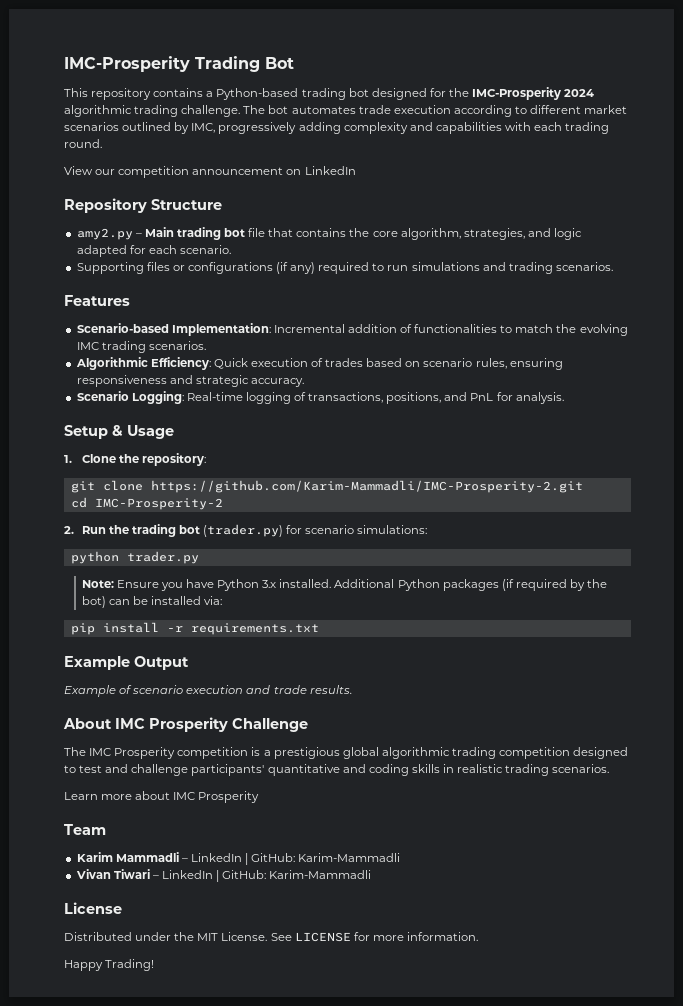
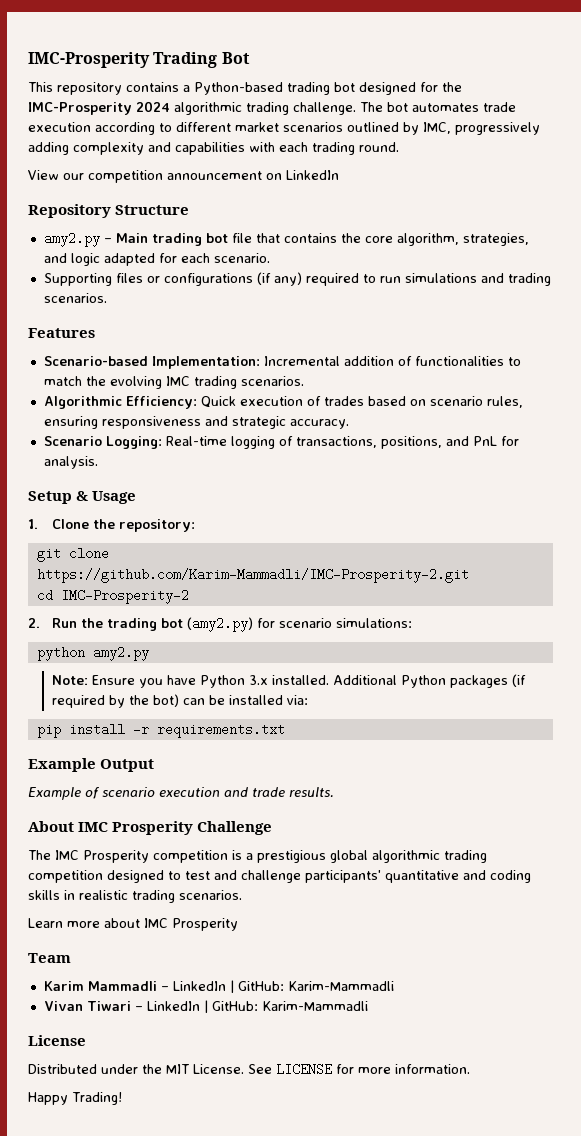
[203,524,284,537] (trader.py) -> [186,617,253,632] (amy2.py)
[126,551,199,564] trader.py -> [92,646,149,661] amy2.py

